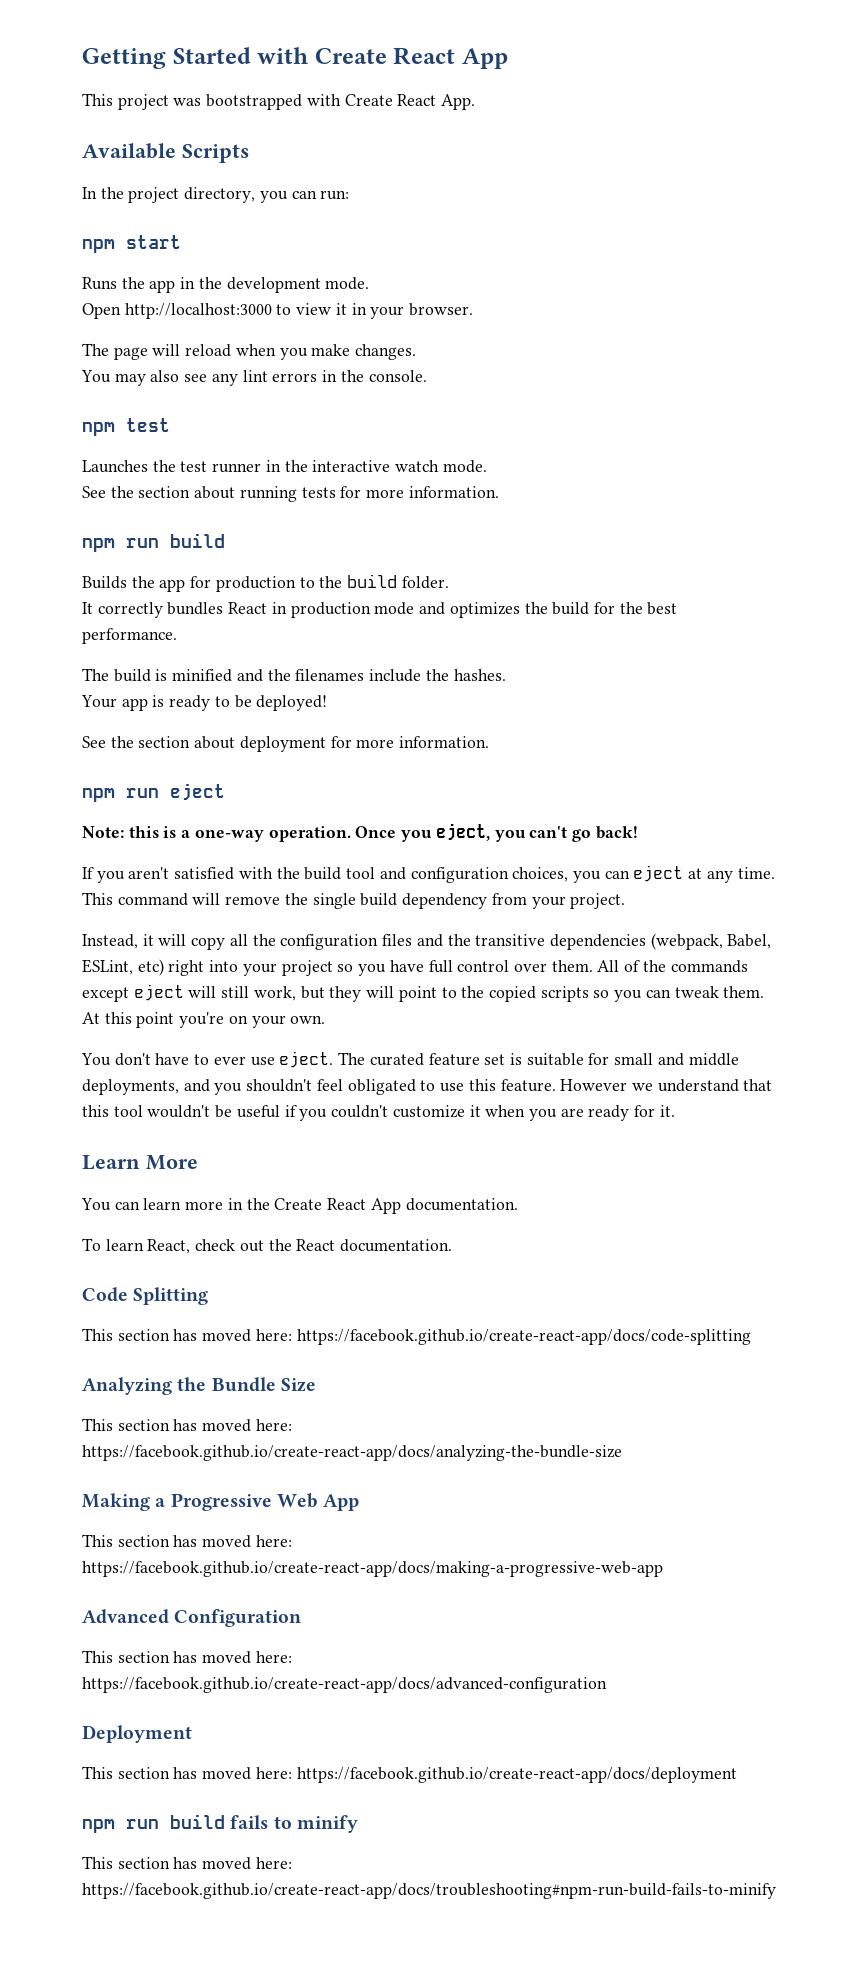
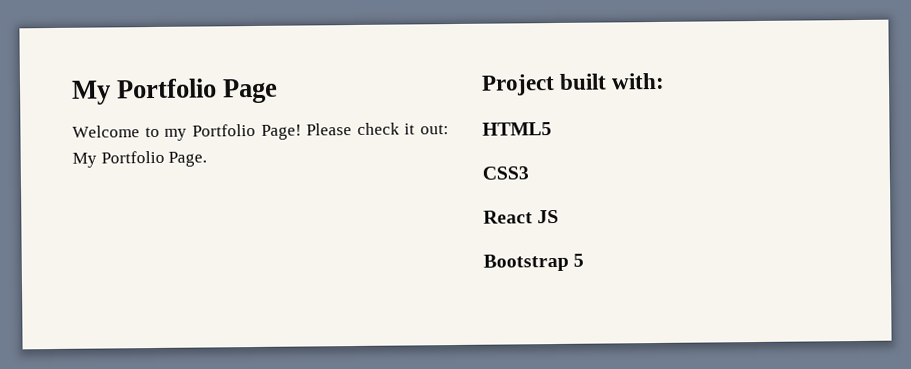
[82,47,509,69] [82,93,476,110] [82,143,249,163] [82,187,350,203] [82,235,181,253] [82,277,370,293] [82,303,474,319] [82,343,417,360] [81,370,427,386] [82,418,170,436] [82,460,487,473] [82,486,499,502] [82,533,225,552] [82,574,449,592] [82,602,678,618] [82,628,177,644] [82,668,506,682] [81,695,328,711] [82,736,490,752] [82,783,225,802] [82,823,638,842] [82,865,775,883] [82,892,626,909] [82,933,772,950] [82,959,748,976] [82,984,765,1002] [82,1012,326,1028] [81,1051,739,1068] [82,1079,773,1095] [82,1105,675,1121] [82,1155,198,1170] [81,1198,518,1214] [82,1238,453,1254] [82,1287,209,1305] [82,1328,751,1345] [82,1377,316,1395] [82,1418,292,1432] [82,1445,622,1461] [82,1493,360,1511] [82,1534,292,1548] [82,1561,663,1577] [82,1609,302,1627] [82,1650,292,1664] [82,1677,607,1693] [82,1725,192,1743] [82,1766,737,1783] [82,1814,358,1833] [82,1856,292,1870] [82,1883,776,1899] Getting Started with Create React App // This project was bootstrapped with Create React App. // Available Scripts // In the project directory, you can run: // npm start // Runs the app in the development mode. // Open http://localhost:3000 to view it in your browser. // The page will reload when you make changes. // You may also see any lint errors in the console. // npm test // Launches the test runner in the interactive watch mode. // See the section about running tests for more information. // npm run build // Builds the app for production to the build folder. // It correctly bundles React in production mode and optimizes the build for the best performance. // The build is minified and the filenames include the hashes. // Your app is ready to be deployed! // See the section about deployment for more information. // npm run eject // Note: this is a one-way operation. Once you eject, you can't go back! // If you aren't satisfied with the build tool and configuration choices, you can eject at any time. This command will remove the single build dependency from your project. // Instead, it will copy all the configuration files and the transitive dependencies (webpack, Babel, ESLint, etc) right into your project so you have full control over them. All of the commands except eject will still work, but they will point to the copied scripts so you can tweak them. At this point you're on your own. // You don't have to ever use eject. The curated feature set is suitable for small and middle deployments, and you shouldn't feel obligated to use this feature. However we understand that this tool wouldn't be useful if you couldn't customize it when you are ready for it. // Learn More // You can learn more in the Create React App documentation. // To learn React, check out the React documentation. // Code Splitting // This section has moved here: https://facebook.github.io/create-react-app/docs/code-splitting // Analyzing the Bundle Size // This section has moved here: https://facebook.github.io/create-react-app/docs/analyzing-the-bundle-size // Making a Progressive Web App // This section has moved here: https://facebook.github.io/create-react-app/docs/making-a-progressive-web-app // Advanced Configuration // This section has moved here: https://facebook.github.io/create-react-app/docs/advanced-configuration // Deployment // This section has moved here: https://facebook.github.io/create-react-app/docs/deployment // npm run build fails to minify // This section has moved here: https://facebook.github.io/create-react-app/docs/troubleshooting#npm-run-build-fails-to-minify -> [71,78,279,105] [72,122,449,141] [72,150,208,168] [481,72,666,96] [482,122,552,136] [482,166,529,180] [483,209,560,224] [483,253,585,272] My Portfolio Page // Welcome to my Portfolio Page! Please check it out: My Portfolio Page. // Project built with: // HTML5 // CSS3 // React JS // Bootstrap 5

